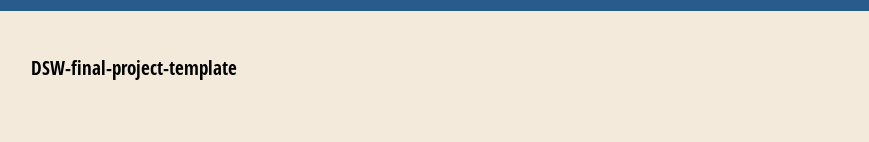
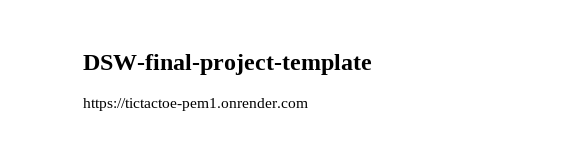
(237, 70) none -> [83,98,308,111] // https://tictactoe-pem1.onrender.com

